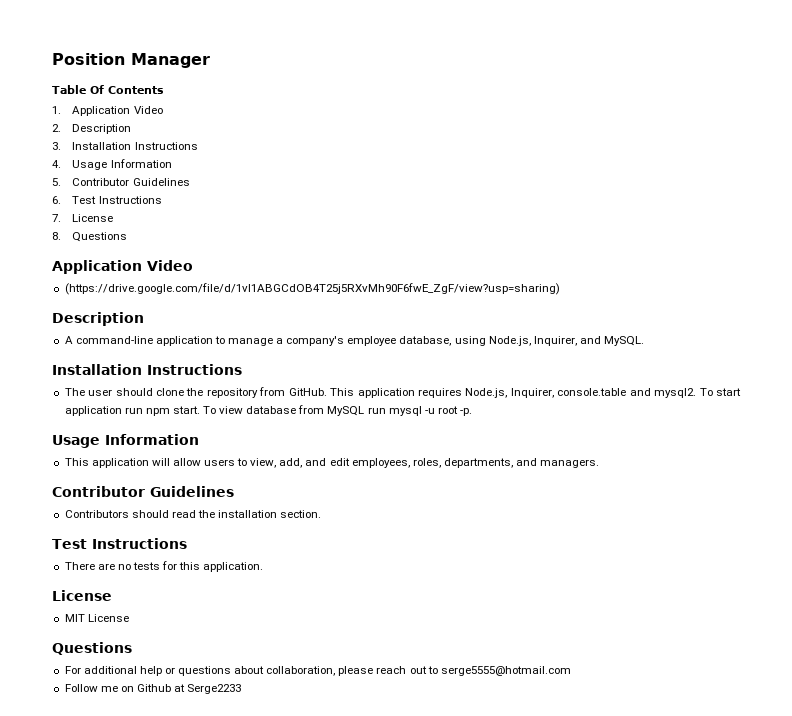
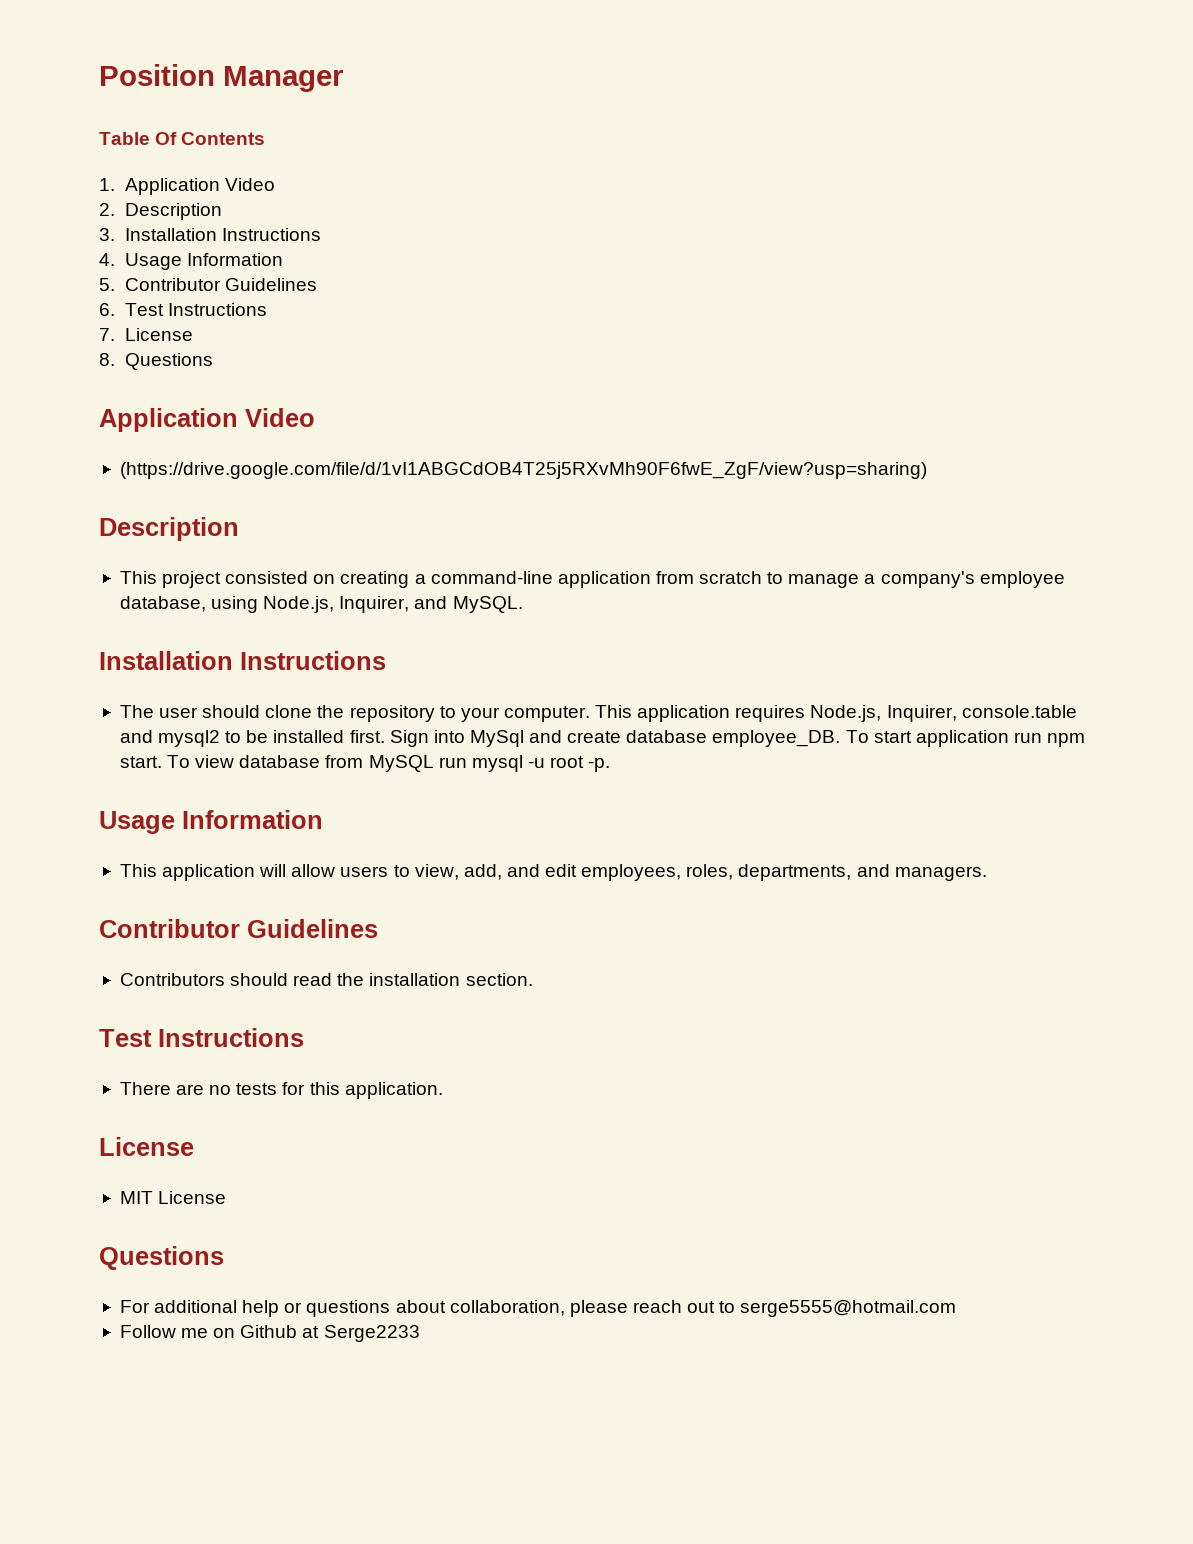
[64,336,213,346] A command-line application -> [119,571,763,588] This project consisted on creating a command-line application from scratch
[259,387,327,396] from GitHub. -> [439,706,590,722] to your computer.
[654,388,697,398] mysql2. -> [158,730,841,747] mysql2 to be installed first. Sign into MySql and create database employee_DB.

